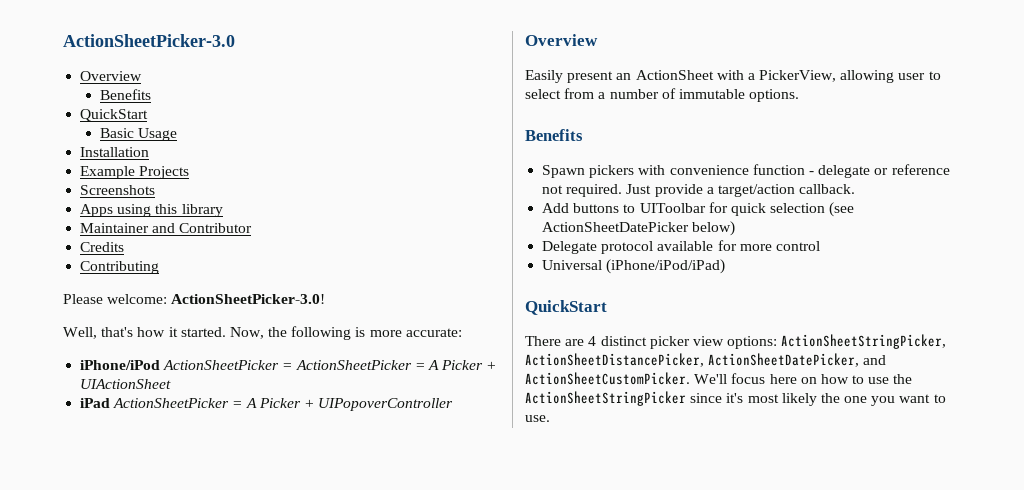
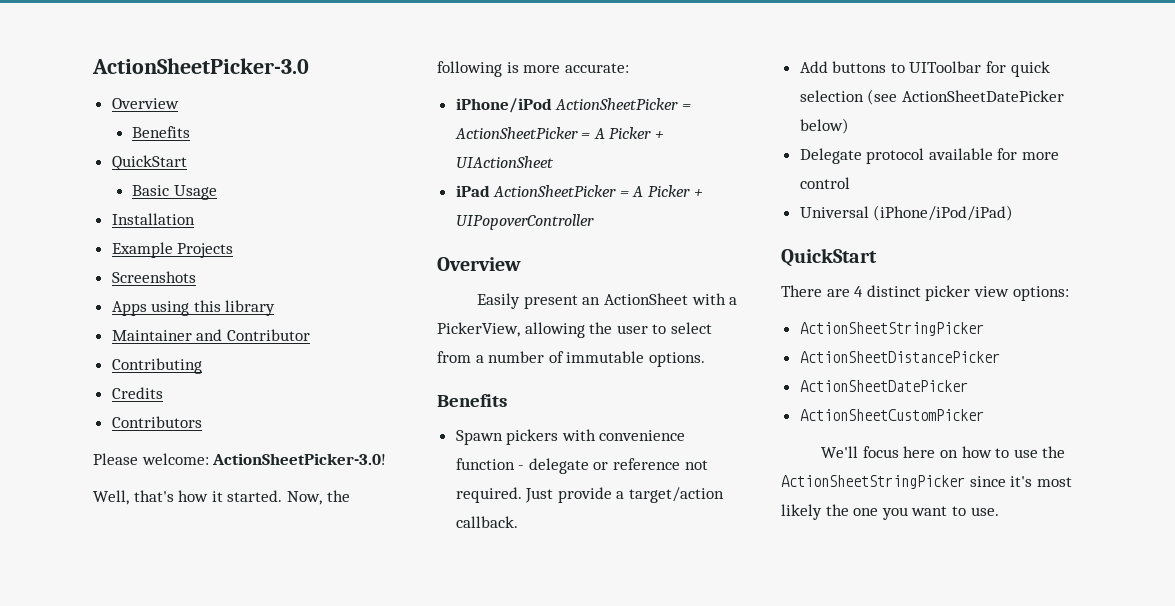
(253, 228) none -> [111,358,202,374] // Contributing
[80,261,160,274] Contributing -> [111,416,202,428] Contributors
(895, 76) none -> [589,322,613,334] the
[781,334,947,349] [525,353,887,367] [525,372,690,385] ActionSheetStringPicker, ActionSheetDistancePicker, ActionSheetDatePicker, and ActionSheetCustomPicker. -> [799,322,984,336] [799,351,1000,363] [799,380,968,392] [799,409,984,421] // ActionSheetStringPicker // ActionSheetDistancePicker // ActionSheetDatePicker // ActionSheetCustomPicker //

